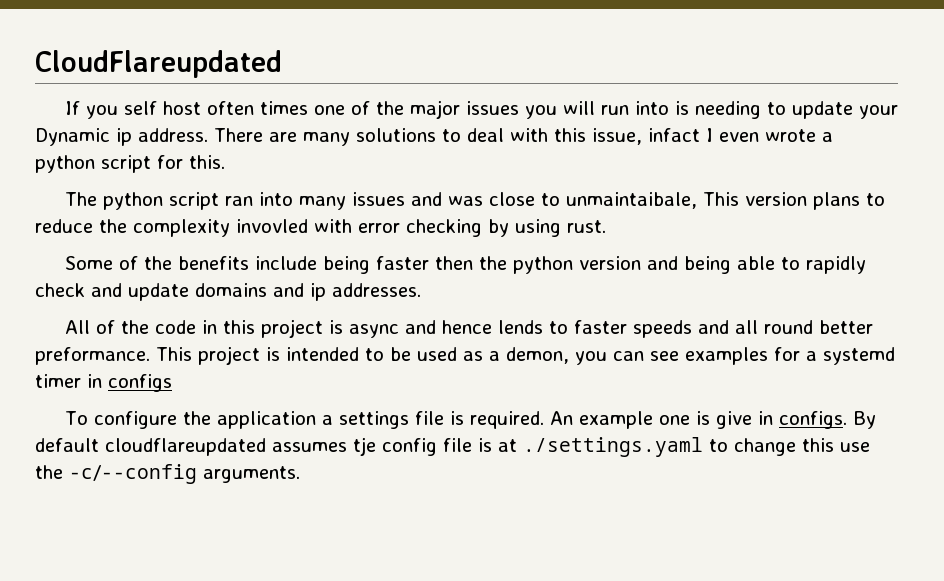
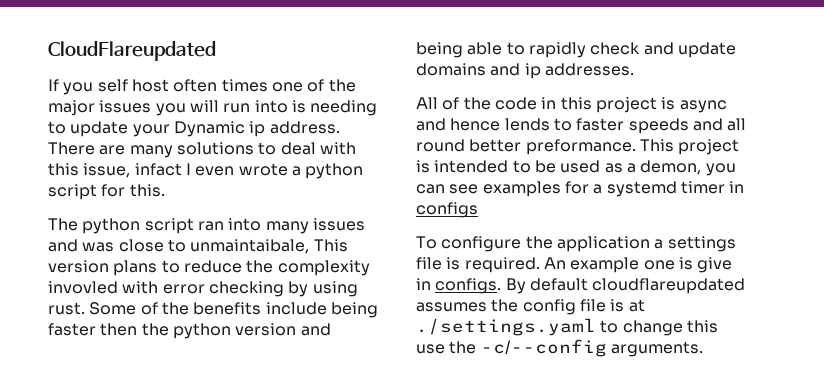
(606, 226) // -> (85, 308) none
[353,437,376,456] tje -> [491,299,519,312] the

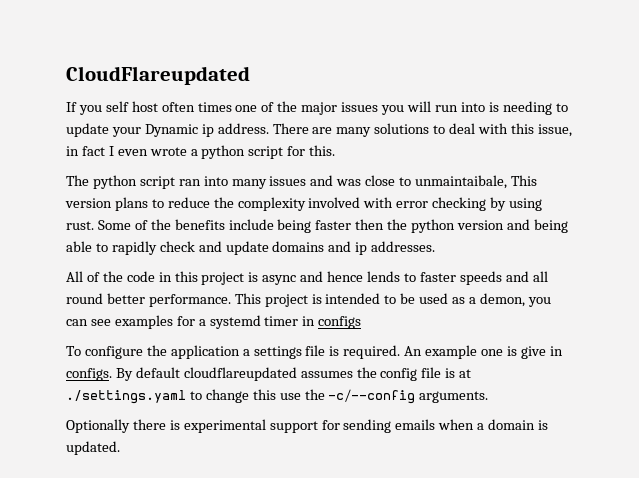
[134,163,182,176] infact -> [66,146,105,156] in fact
[48,281,118,294] invovled -> [308,197,361,208] involved
[525,139,636,155] preformance. -> [148,294,231,307] performance.
(703, 349) none -> [66,419,549,433] [66,441,120,455] // Optionally there is experimental support for sending emails when a domain is updated.

